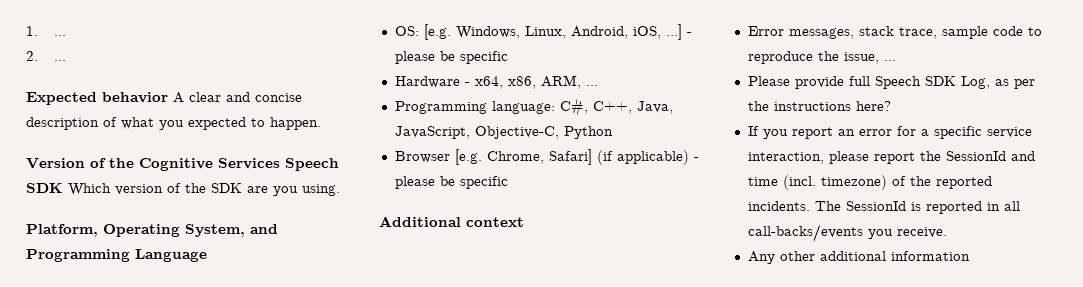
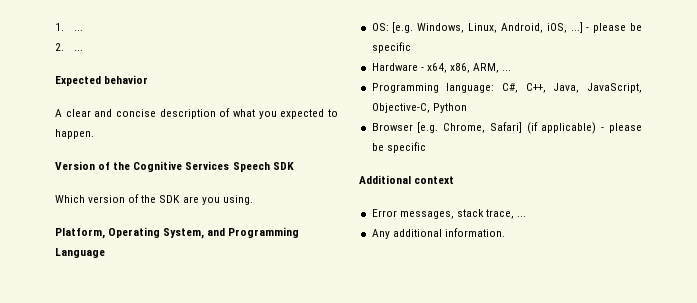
(168, 97) none -> (149, 79) //
(63, 188) none -> (294, 166) //
[941,26,1042,39] [747,51,896,64] [747,76,1035,89] [747,101,891,111] [747,126,1032,139] [747,151,1035,164] [747,175,992,190] [747,201,1020,214] [747,224,947,242] [747,251,970,264] sample code to reproduce the issue, ... // Please provide full Speech SDK Log, as per the instructions here? // If you report an error for a specific service interaction, please report the SessionId and time (incl. timezone) of the reported incidents. The SessionId is reported in all call-backs/events you receive. // Any other additional information -> [517,216,527,217] [371,228,505,239] ... // Any additional information.

